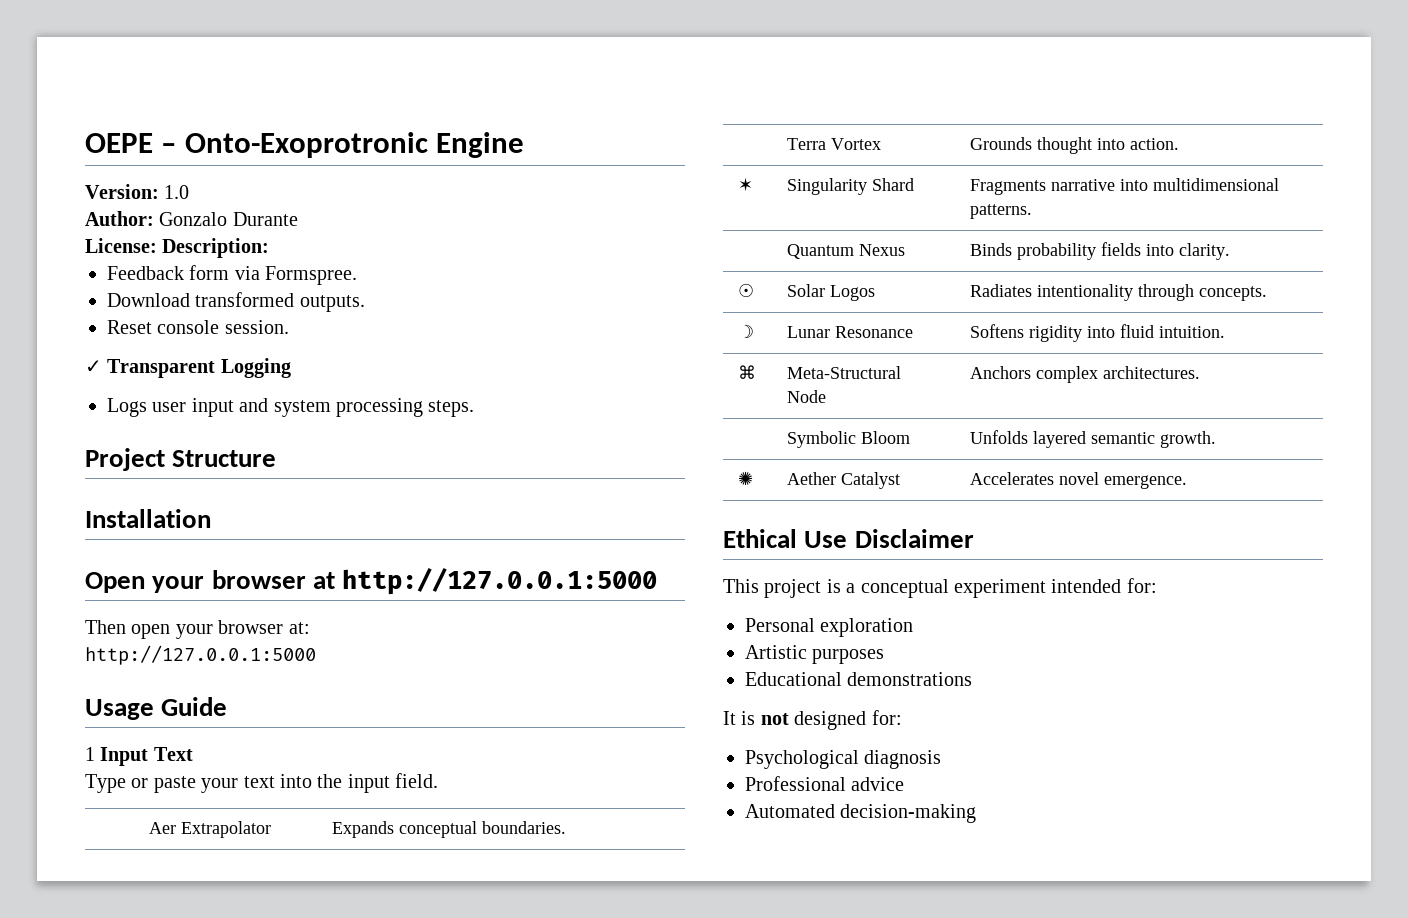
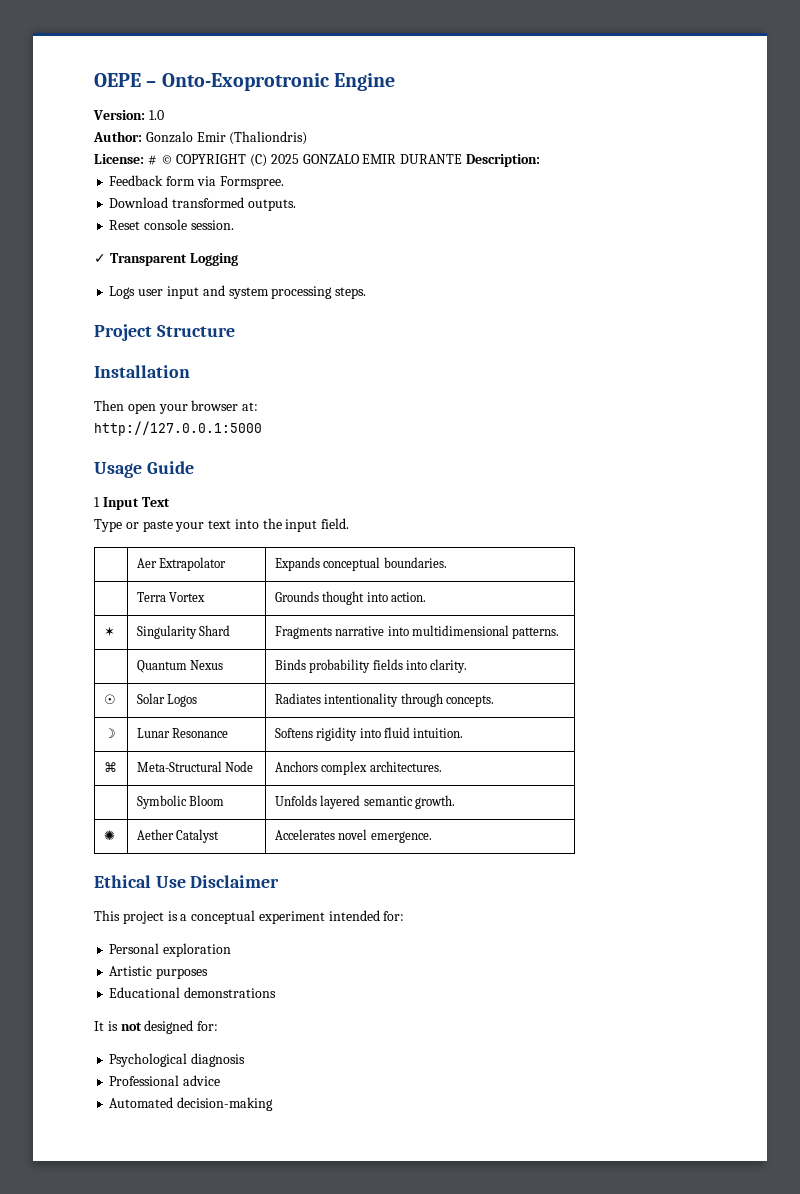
[232,212,298,226] Durante -> [196,131,308,145] Emir (Thaliondris)
(157, 245) none -> [147,154,463,167] # © COPYRIGHT (C) 2025 GONZALO EMIR DURANTE
[85,568,658,595] // Open your browser at http://127.0.0.1:5000 -> (190, 371) none

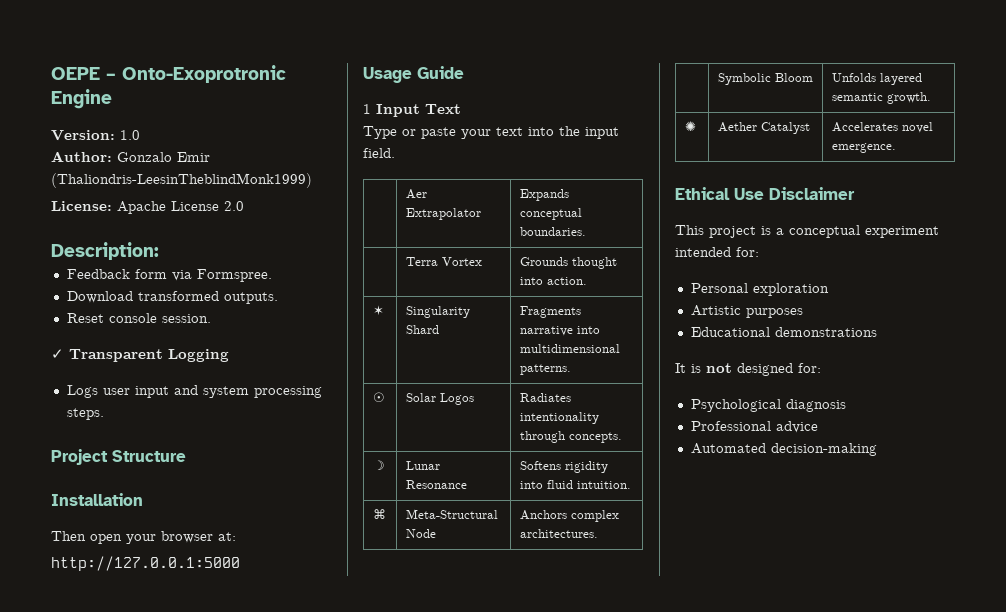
[229,131,308,145] (Thaliondris) -> [51,173,312,188] (Thaliondris-LeesinTheblindMonk1999)
[147,154,463,167] # © COPYRIGHT (C) 2025 GONZALO EMIR DURANTE -> [117,201,244,214] Apache License 2.0 //
[136,660,224,673] [274,659,468,673] // | Quantum Nexus | Binds probability fields into clarity. -> (571, 369) none

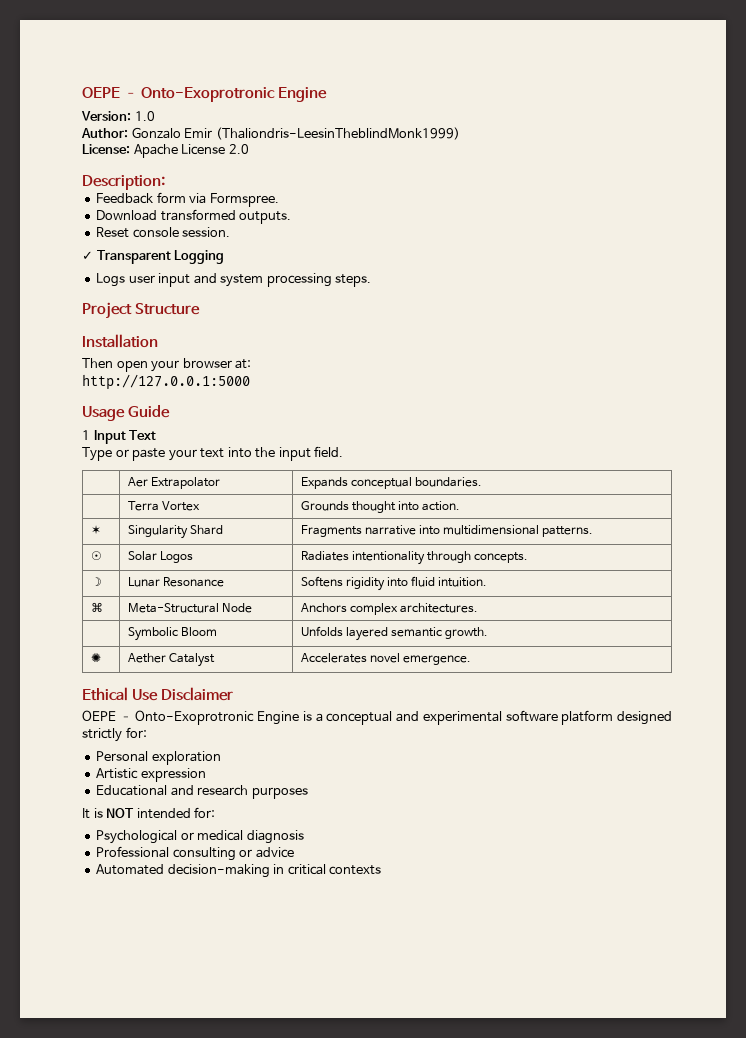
[675,225,939,238] [675,247,731,257] This project is a conceptual experiment intended -> [82,710,672,725] [82,728,122,742] OEPE – Onto-Exoprotronic Engine is a conceptual and experimental software platform designed strictly
[745,308,803,318] purposes -> [140,768,206,782] expression
[774,327,877,337] demonstrations -> [170,785,308,799] and research purposes
[706,363,793,376] not designed -> [106,808,191,819] NOT intended
(781, 405) none -> [180,830,244,841] or medical
(771, 426) none -> [172,847,253,861] consulting or
(877, 449) none -> [273,864,382,875] in critical contexts

